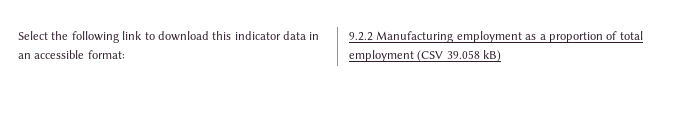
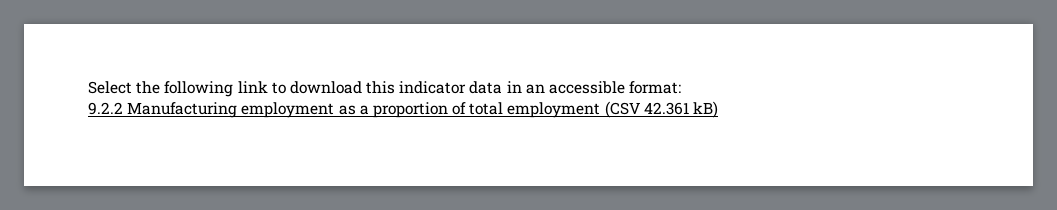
[446,50,480,59] 39.058 -> [643,102,689,115] 42.361

